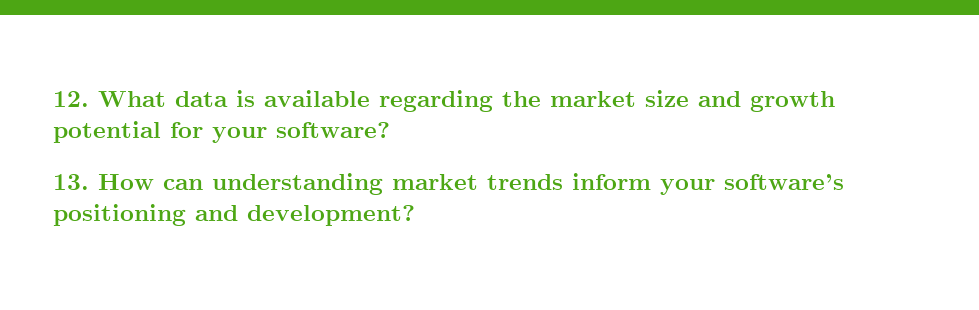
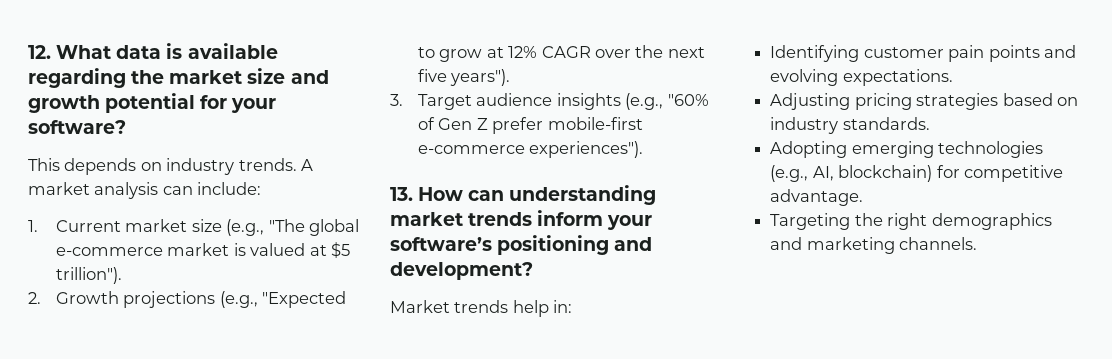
(390, 130) none -> [28,158,314,175] [28,182,262,199] [28,219,360,236] [55,242,351,258] [55,267,122,284] [28,291,347,308] [417,45,705,62] [417,69,511,86] [390,93,709,110] [417,117,643,134] [417,141,644,158] // This depends on industry trends. A market analysis can include: // 1. Current market size (e.g., "The global e-commerce market is valued at $5 trillion"). // 2. Growth projections (e.g., "Expected to grow at 12% CAGR over the next five years"). // 3. Target audience insights (e.g., "60% of Gen Z prefer mobile-first e-commerce experiences").
(415, 215) none -> [390,300,573,317] [770,45,1076,62] [770,69,953,86] [770,93,1078,110] [770,117,930,134] [770,141,1044,158] [770,165,1063,182] [770,189,864,206] [770,213,1052,230] [770,237,978,254] // Market trends help in: // Identifying customer pain points and evolving expectations. // Adjusting pricing strategies based on industry standards. // Adopting emerging technologies (e.g., AI, blockchain) for competitive advantage. // Targeting the right demographics and marketing channels.

